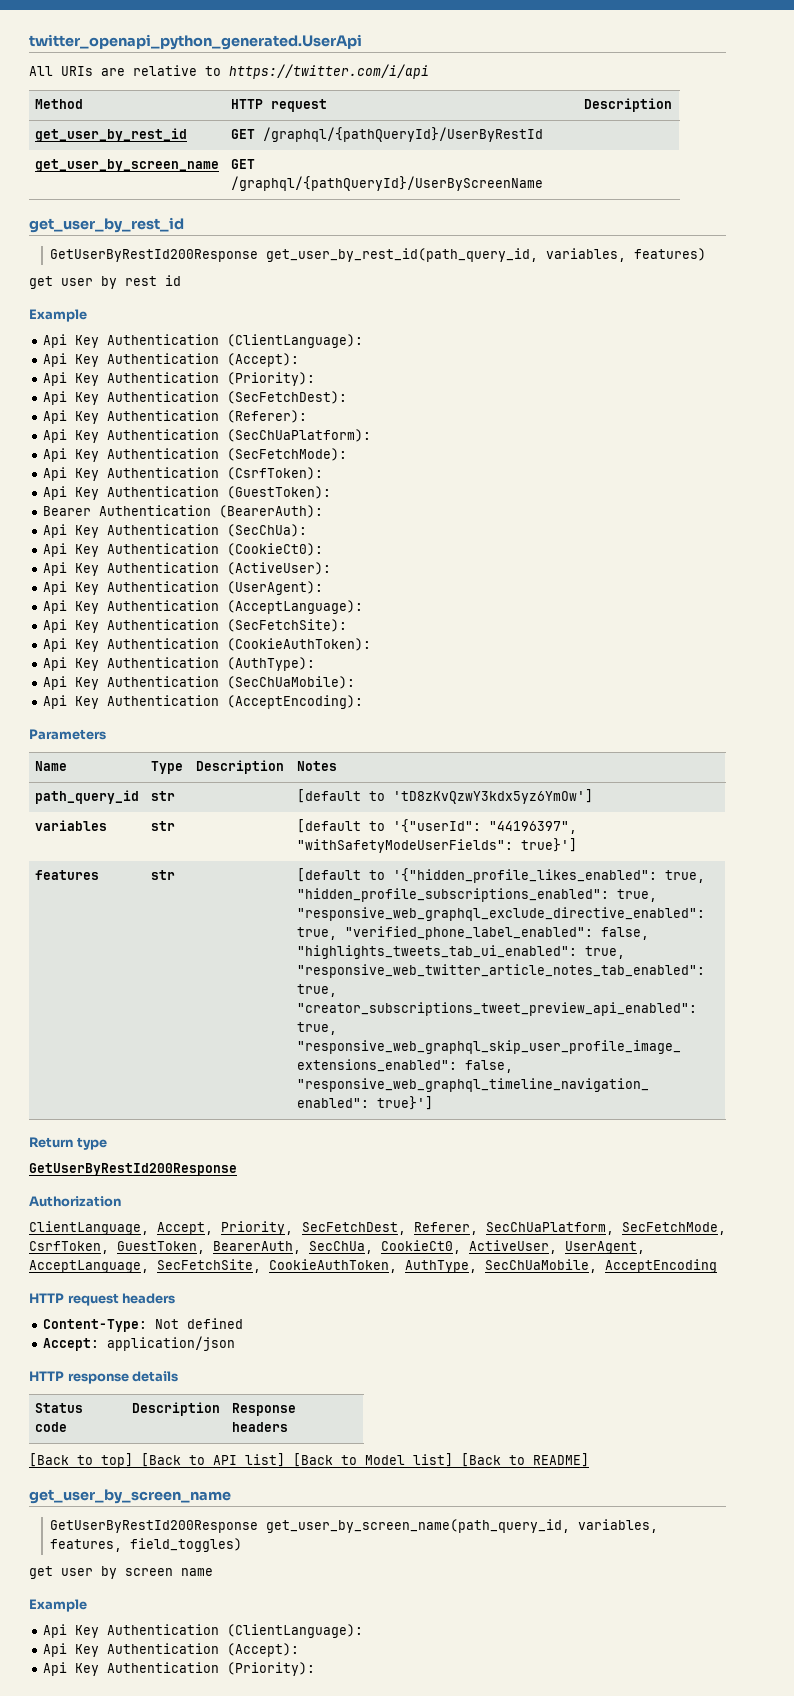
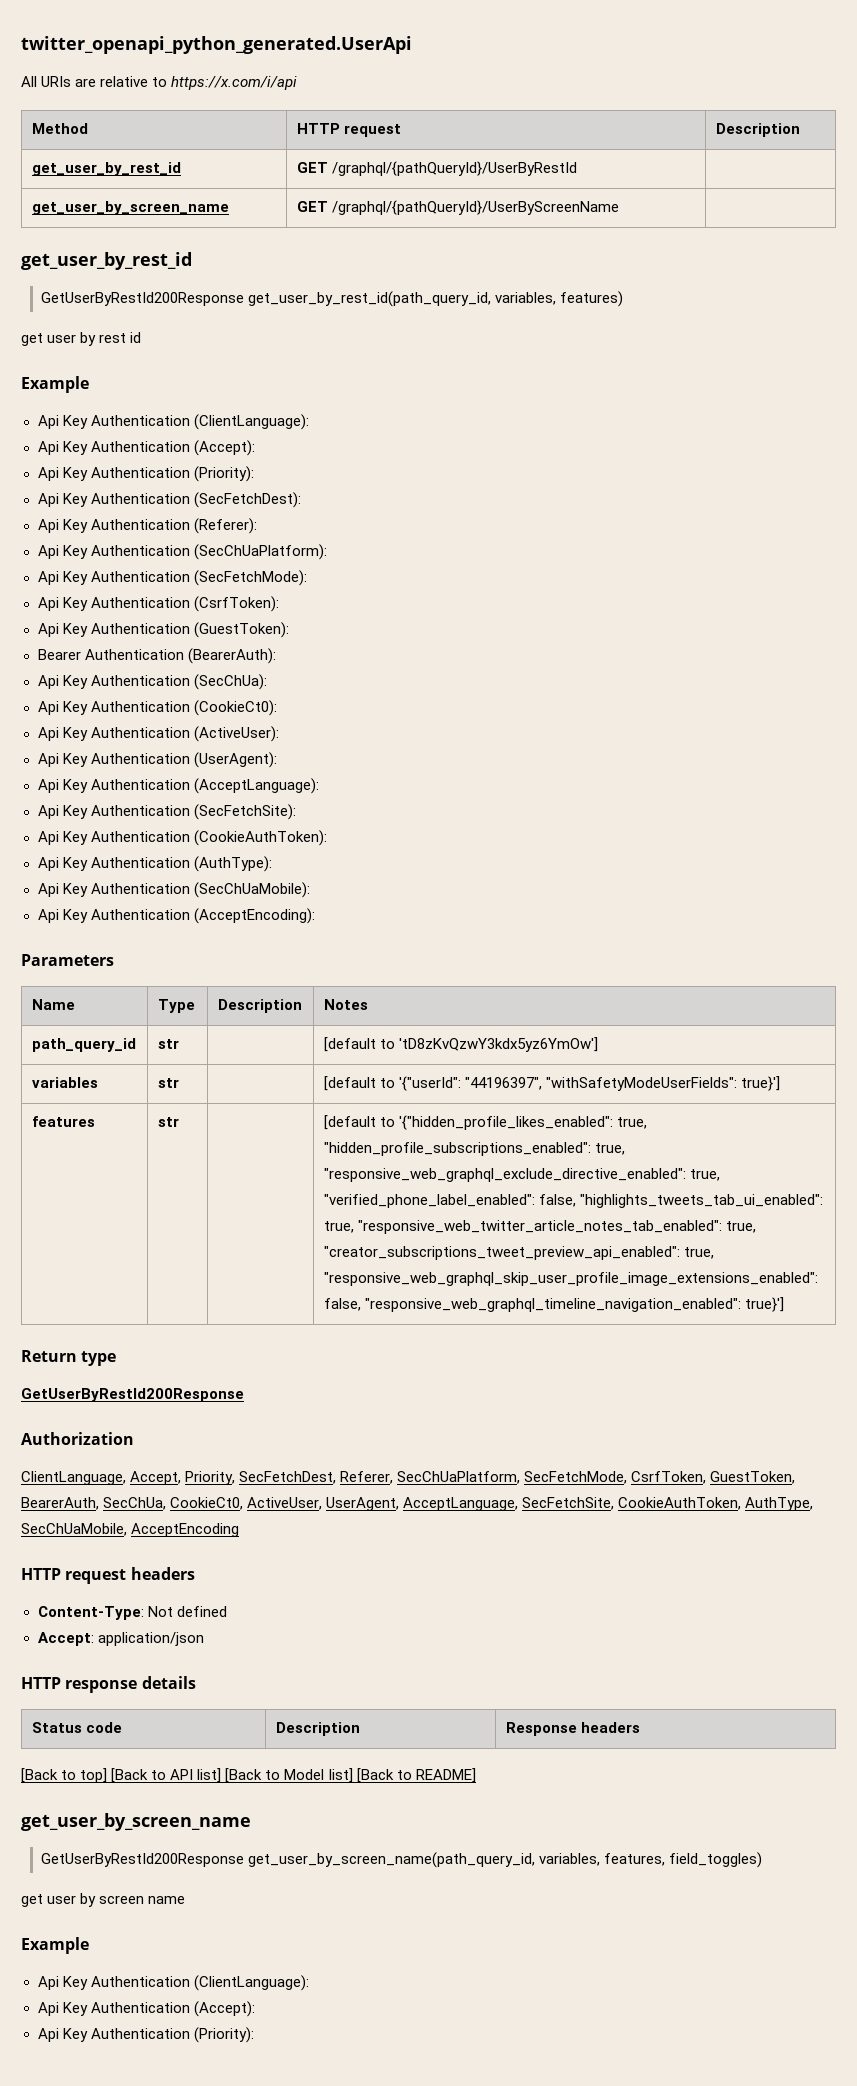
[229,64,429,79] https://twitter.com/i/api -> [171,76,298,90] https://x.com/i/api

